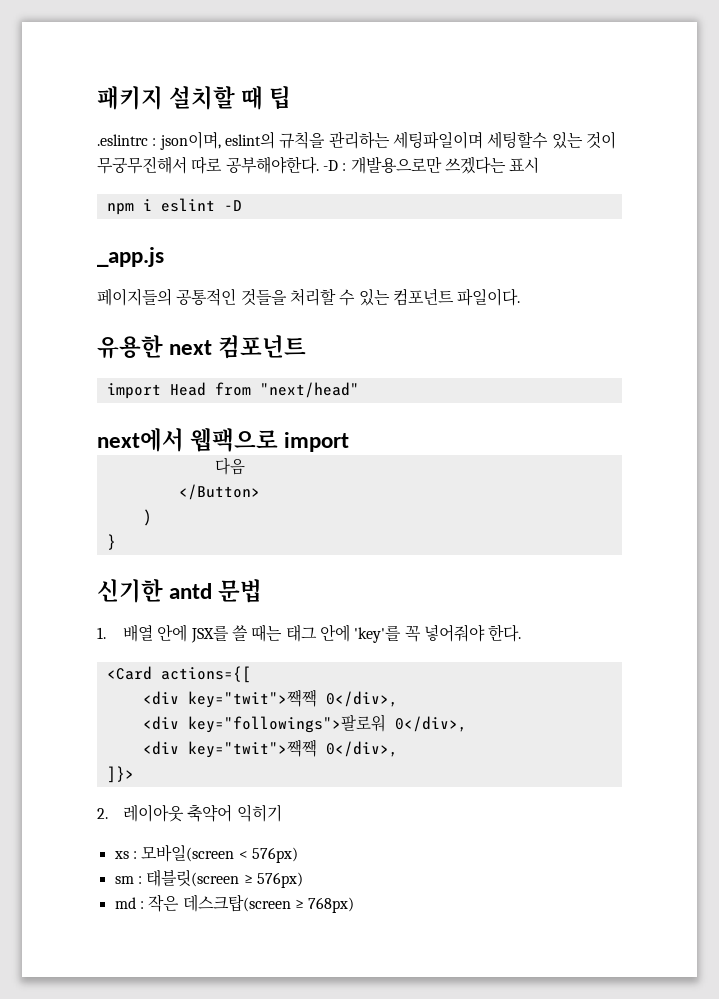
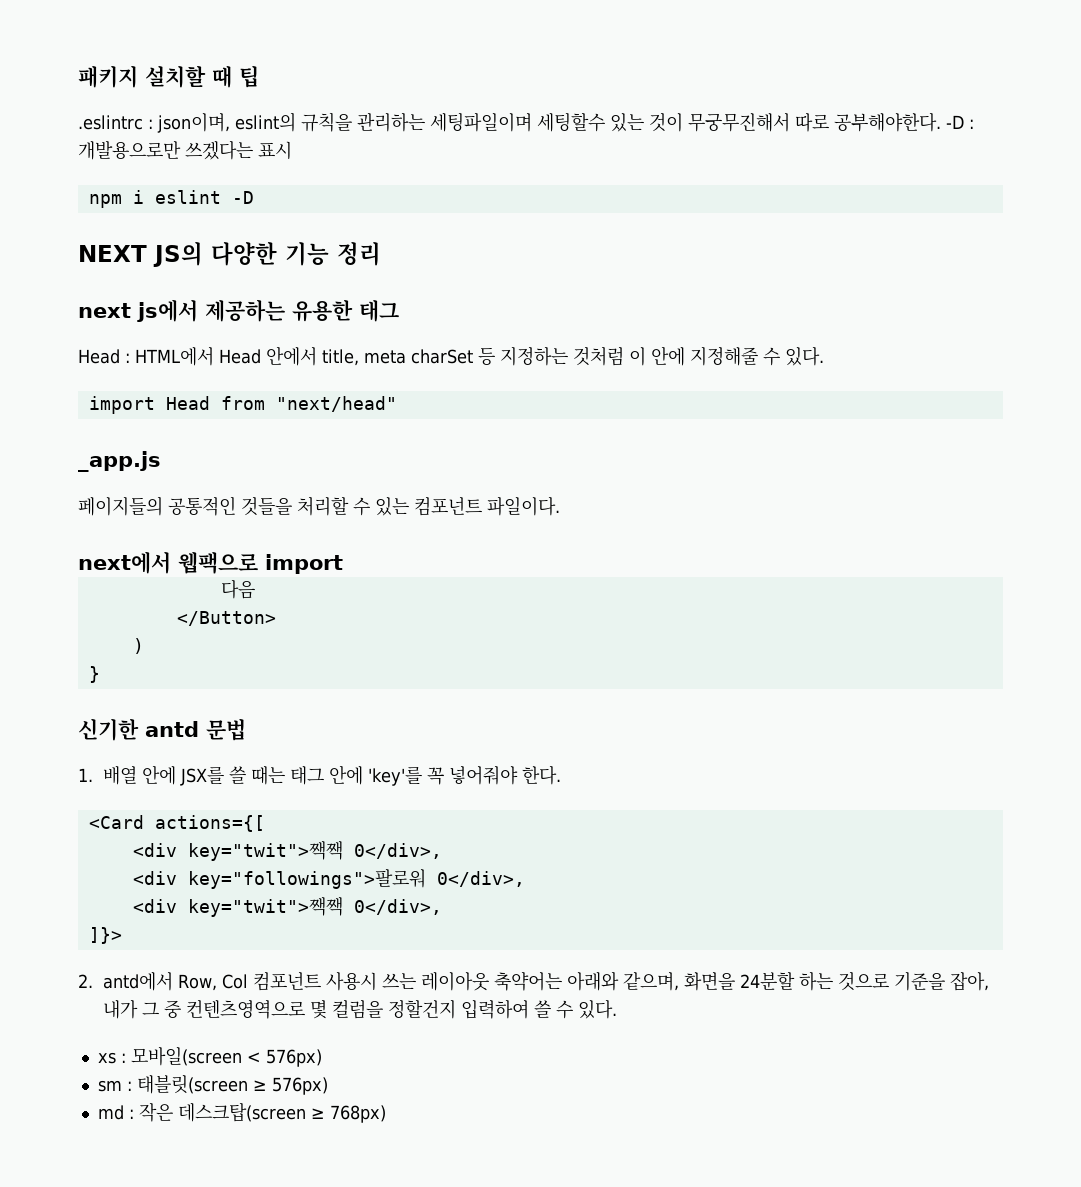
(242, 205) none -> [78,242,381,267] [78,299,399,322] [78,346,824,366] [88,396,397,414] // NEXT JS의 다양한 기능 정리 // next js에서 제공하는 유용한 태그 // Head : HTML에서 Head 안에서 title, meta charSet 등 지정하는 것처럼 이 안에 지정해줄 수 있다. // import Head from "next/head"
[97,335,307,359] [106,382,359,399] // 유용한 next 컴포넌트 // import Head from "next/head" -> (560, 506) none
[122,804,282,822] 레이아웃 축약어 익히기 -> [102,971,989,991] [102,999,617,1019] antd에서 Row, Col 컴포넌트 사용시 쓰는 레이아웃 축약어는 아래와 같으며, 화면을 24분할 하는 것으로 기준을 잡아, 내가 그 중 컨텐츠영역으로 몇 컬럼을 정할건지 입력하여 쓸 수 있다.

